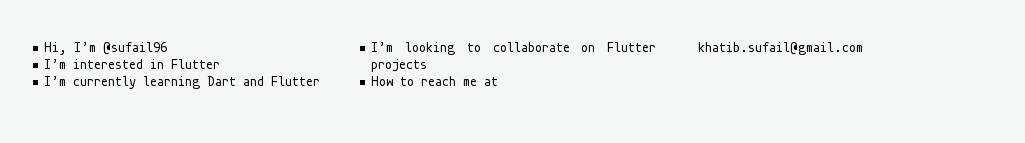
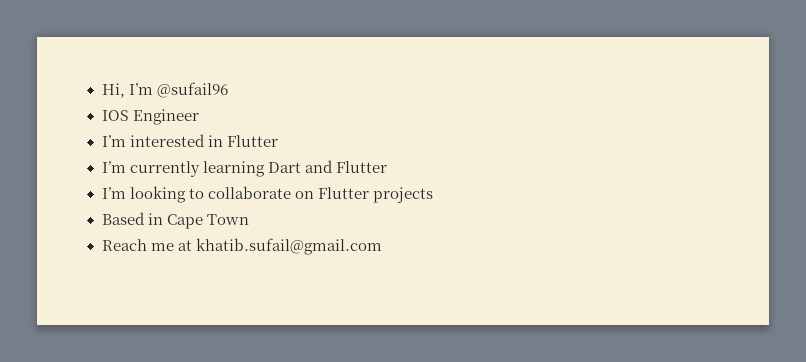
(168, 48) none -> [101,109,199,125] // IOS Engineer
[371,76,457,86] How to reach -> [101,212,249,229] [101,239,147,251] Based in Cape Town // Reach

